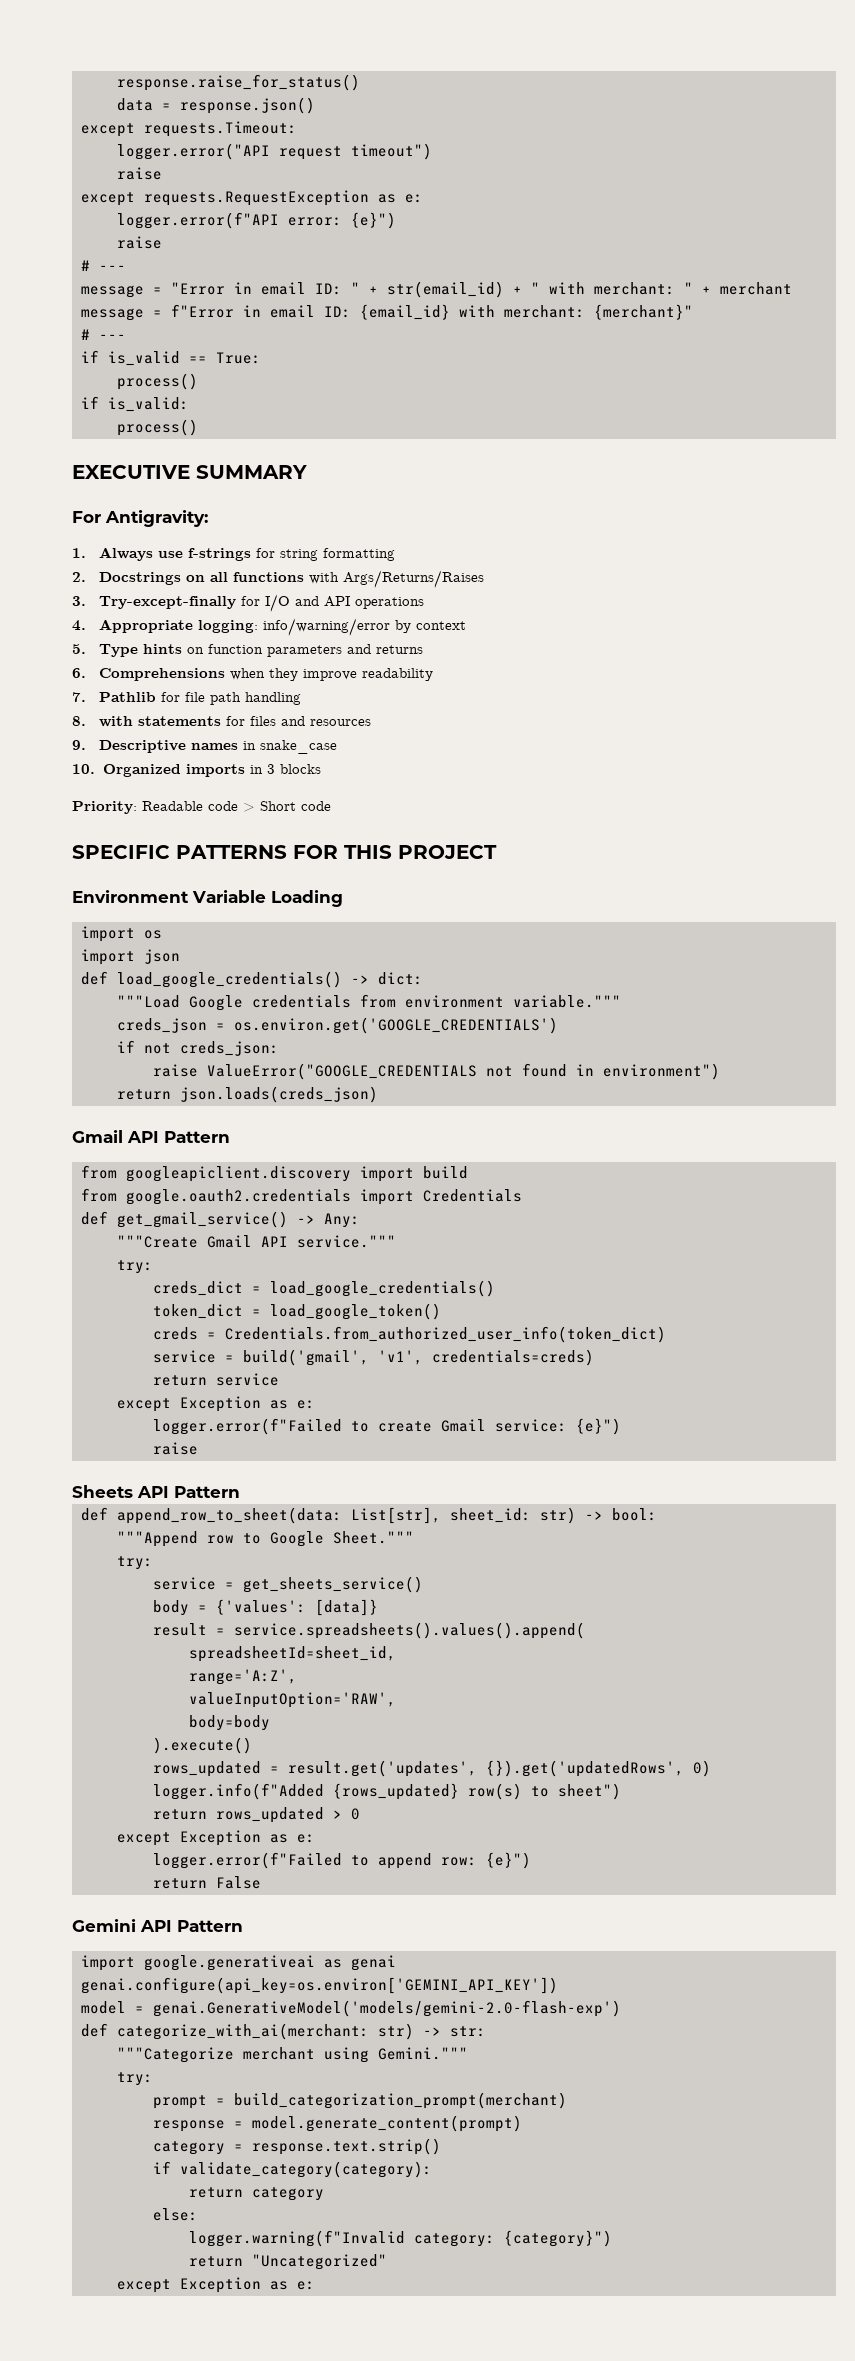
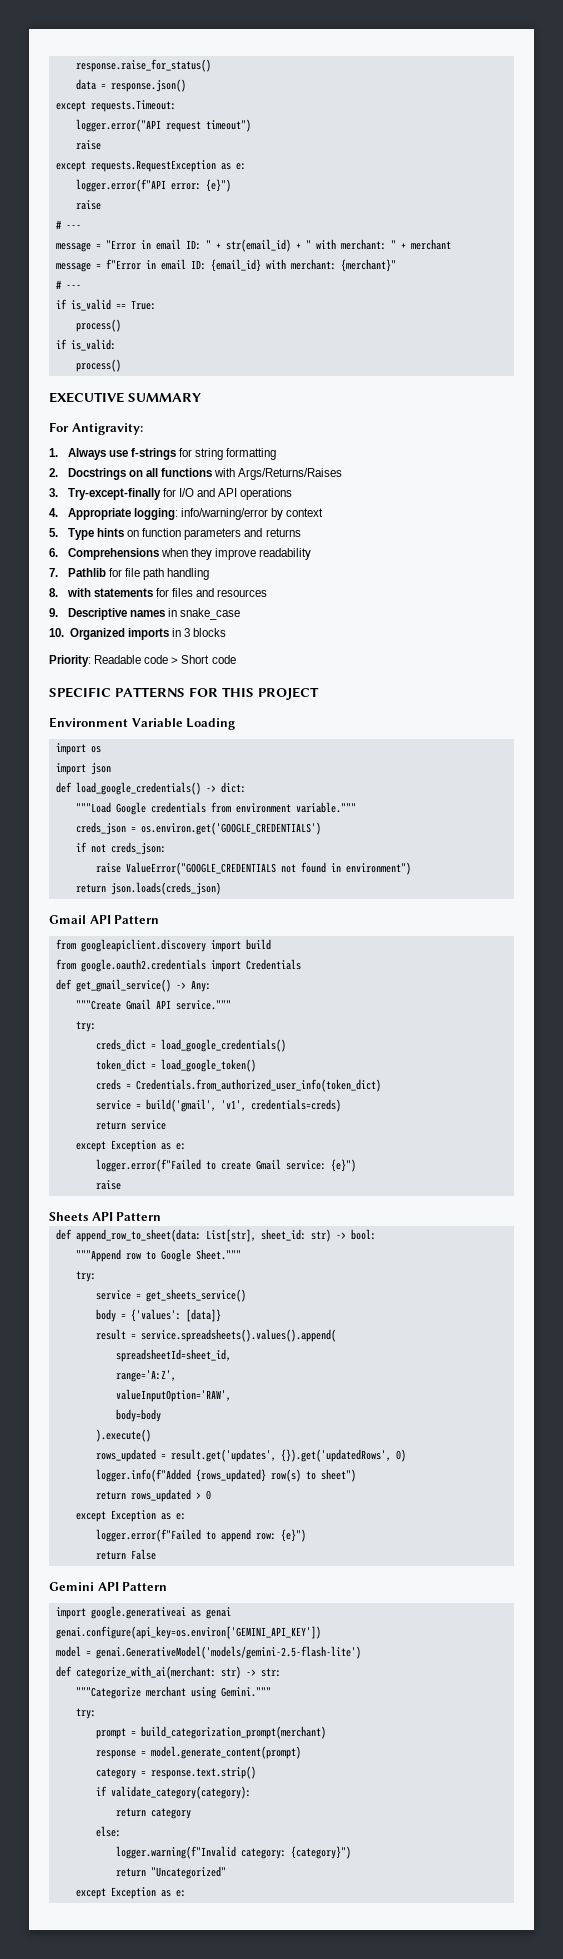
[153,2000,621,2017] genai.GenerativeModel('models/gemini-2.0-flash-exp') -> [95,1646,361,1659] genai.GenerativeModel('models/gemini-2.5-flash-lite')

